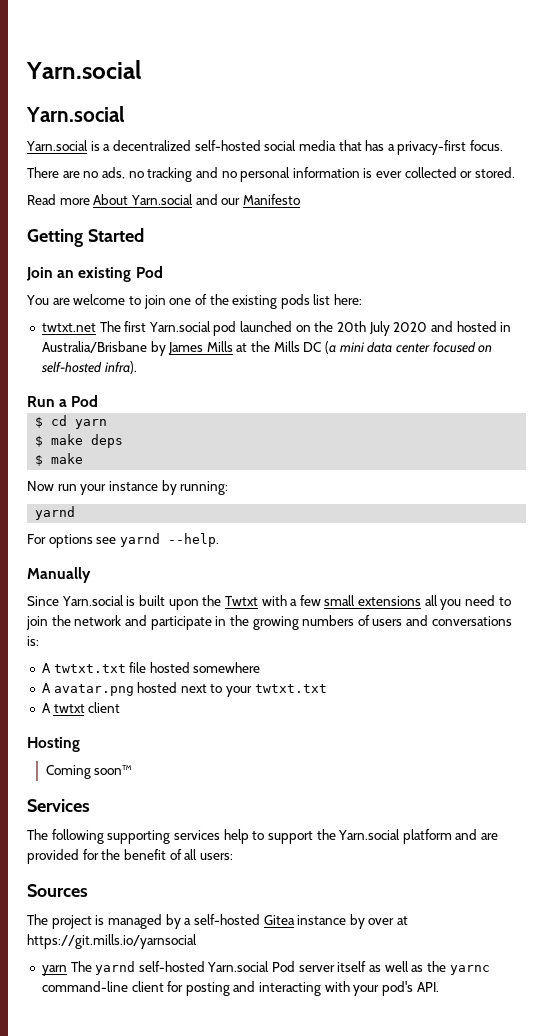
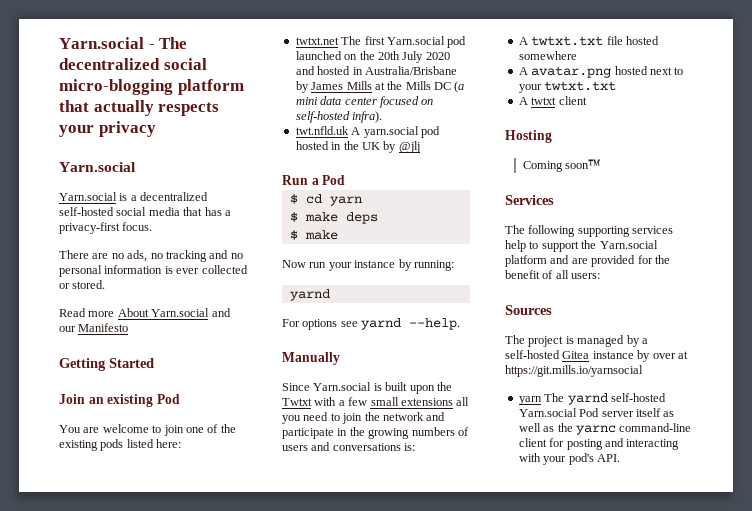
[26,60,141,79] Yarn.social -> [59,37,188,49] [59,58,207,70] [59,79,244,95] [59,100,220,116] [59,121,156,137] Yarn.social - The decentralized social micro-blogging platform that actually respects your privacy
[313,294,331,305] list -> [126,439,154,448] listed
(137, 367) none -> [295,126,440,138] [295,141,420,153] // twt.nfld.uk A yarn.social pod hosted in the UK by @jlj

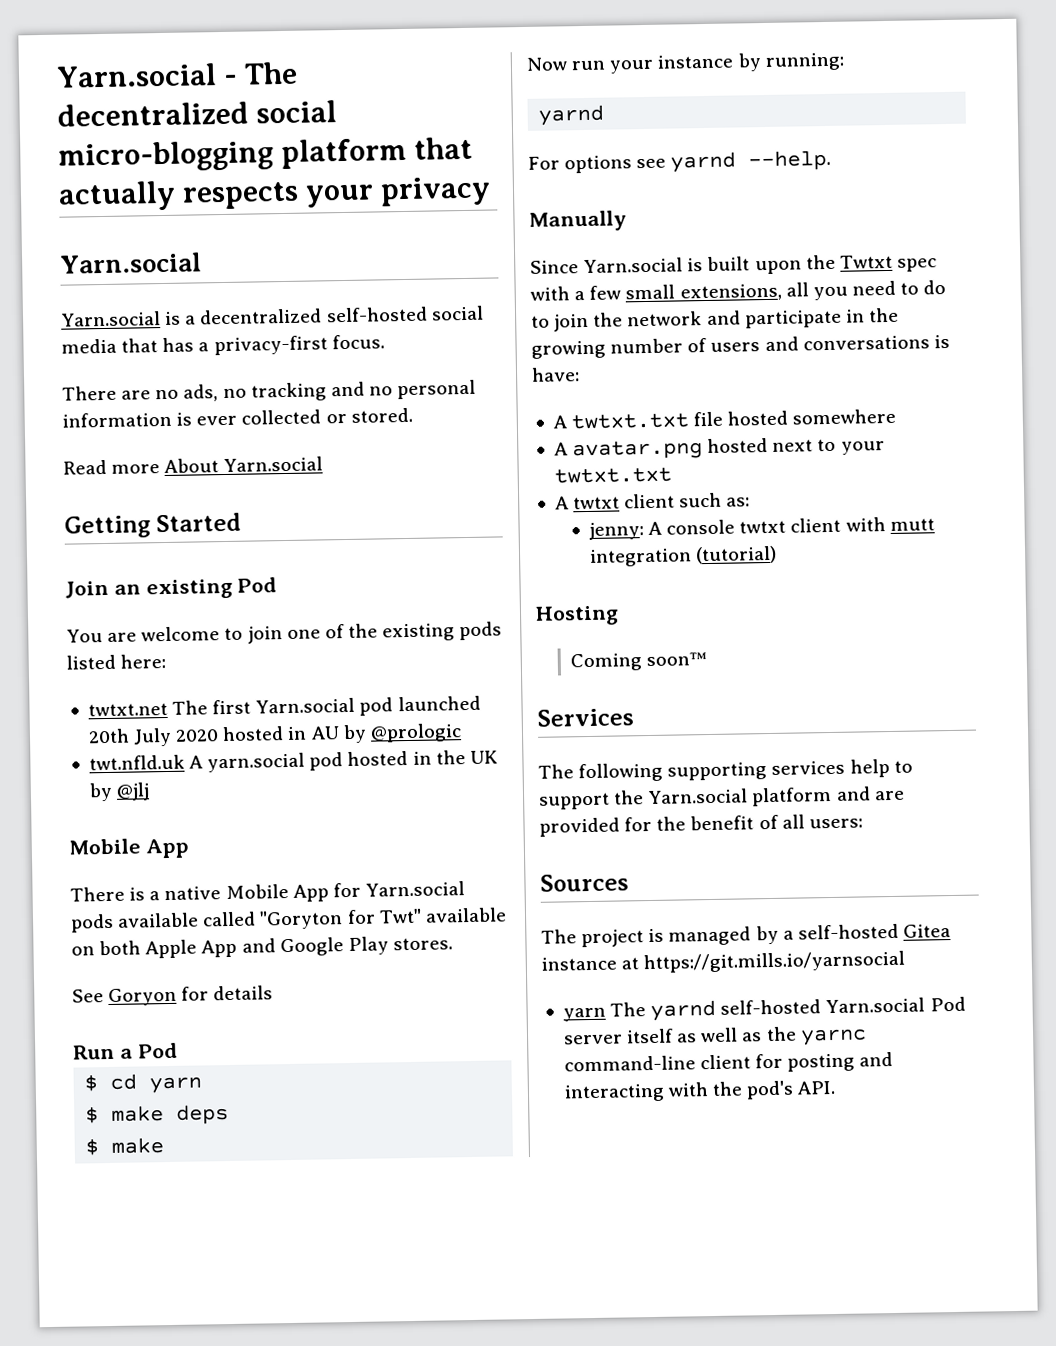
[211,308,231,317] [59,323,129,332] and our Manifesto -> (324, 464) none
[344,51,375,60] on the -> (481, 703) none
[295,66,457,75] [295,81,465,93] [295,96,434,108] [295,111,383,123] and hosted in Australia/Brisbane by James Mills at the Mills DC (a mini data center focused on self-hosted infra). -> [222,723,462,744] hosted in AU by @prologic
(420, 147) none -> [69,838,190,859] [70,881,465,902] [70,907,507,933] [71,936,453,959] [72,985,274,1007] // Mobile App // There is a native Mobile App for Yarn.social pods available called "Goryton for Twt" available on both Apple App and Google Play stores. // See Goryon for details
(312, 402) none -> [896,258,937,272] spec
[400,398,453,406] extensions -> [679,283,782,302] extensions,
(340, 417) none -> [923,280,947,295] [531,315,550,328] do to
[411,427,455,436] numbers -> [610,338,684,354] number
[404,443,416,451] is: -> [933,334,950,349] [531,367,580,382] is have:
(587, 100) none -> [679,492,751,508] [588,517,935,540] [588,545,778,567] such as: // jenny: A console twtxt client with mutt integration (tutorial)
[637,350,676,362] by over -> (617, 963) none
[543,456,567,465] your -> [712,1081,744,1096] the

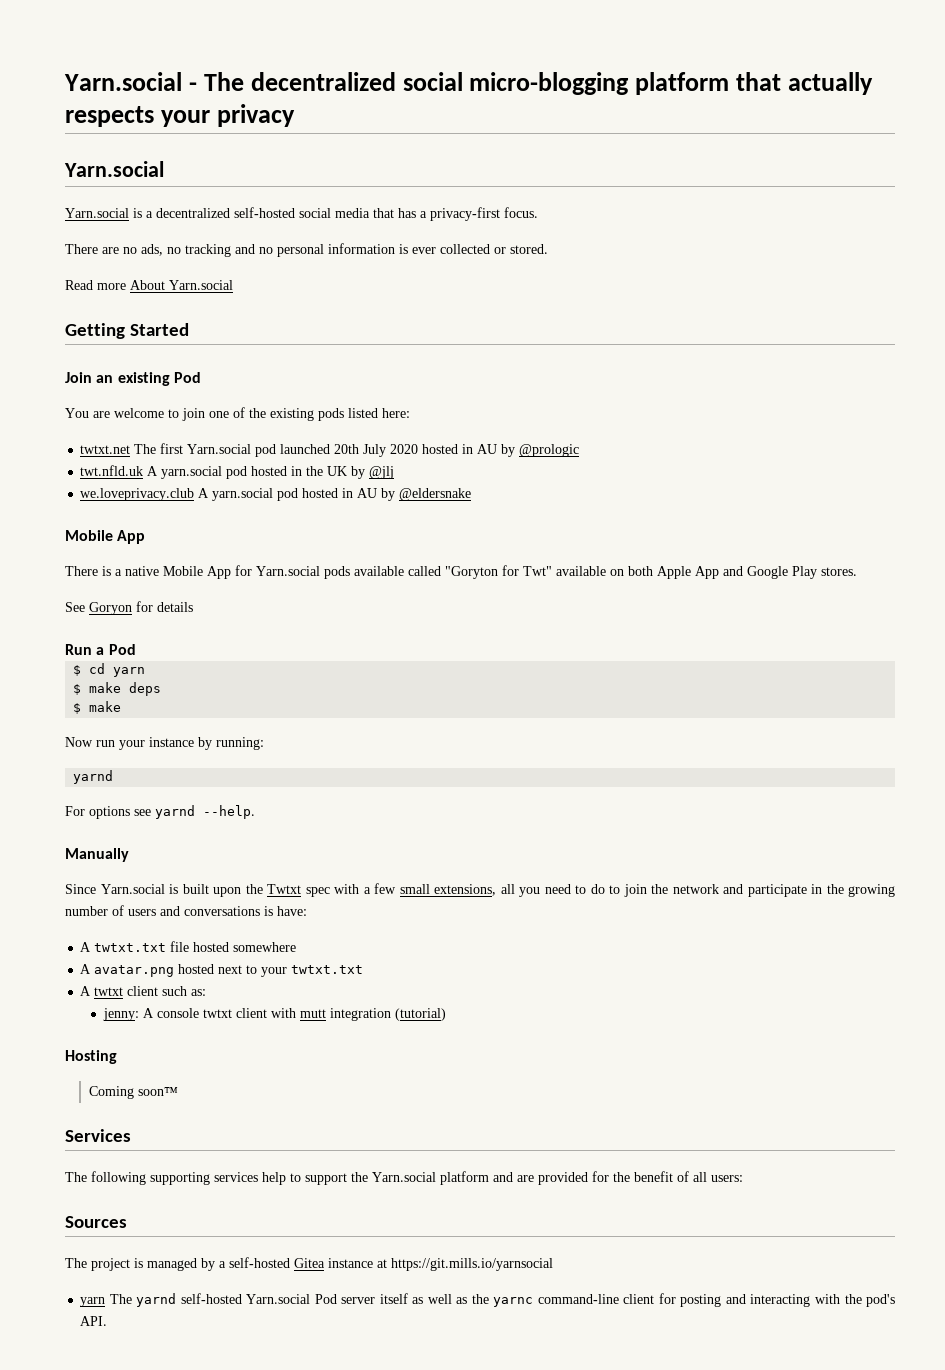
(151, 791) none -> [80,488,472,501] // we.loveprivacy.club A yarn.social pod hosted in AU by @eldersnake

